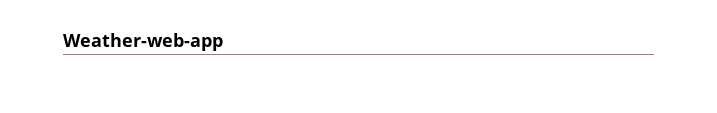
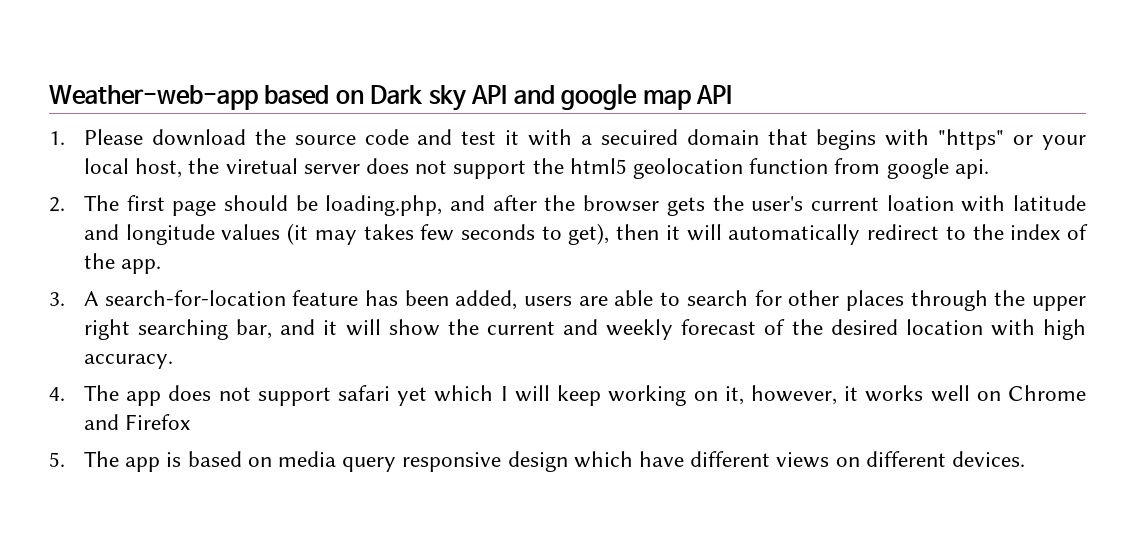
(223, 42) none -> [264,84,733,111] [49,129,1086,150] [83,158,989,179] [49,195,1087,216] [83,223,1088,245] [83,253,162,274] [49,290,1087,311] [83,319,1086,340] [83,354,173,369] [49,385,1086,406] [83,414,191,430] [49,451,1026,472] based on Dark sky API and google map API // 1. Please download the source code and test it with a secuired domain that begins with "https" or your local host, the viretual server does not support the html5 geolocation function from google api. // 2. The first page should be loading.php, and after the browser gets the user's current loation with latitude and longitude values (it may takes few seconds to get), then it will automatically redirect to the index of the app. // 3. A search-for-location feature has been added, users are able to search for other places through the upper right searching bar, and it will show the current and weekly forecast of the desired location with high accuracy. // 4. The app does not support safari yet which I will keep working on it, however, it works well on Chrome and Firefox // 5. The app is based on media query responsive design which have different views on different devices.

